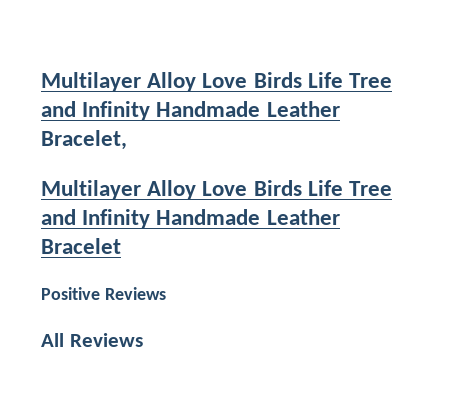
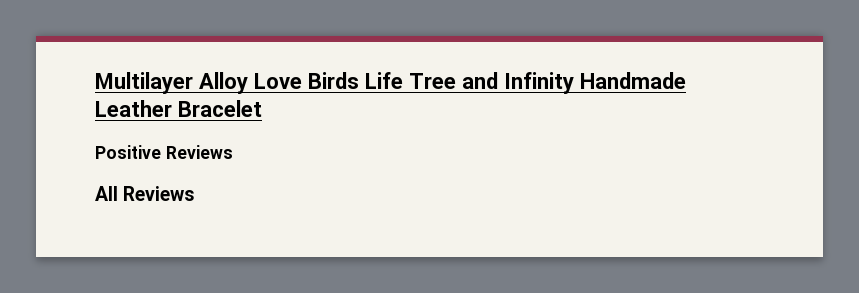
[41,130,127,150] [41,180,393,200] [41,209,340,229] Bracelet, // Multilayer Alloy Love Birds Life Tree and Infinity Handmade Leather -> (172, 108) none

